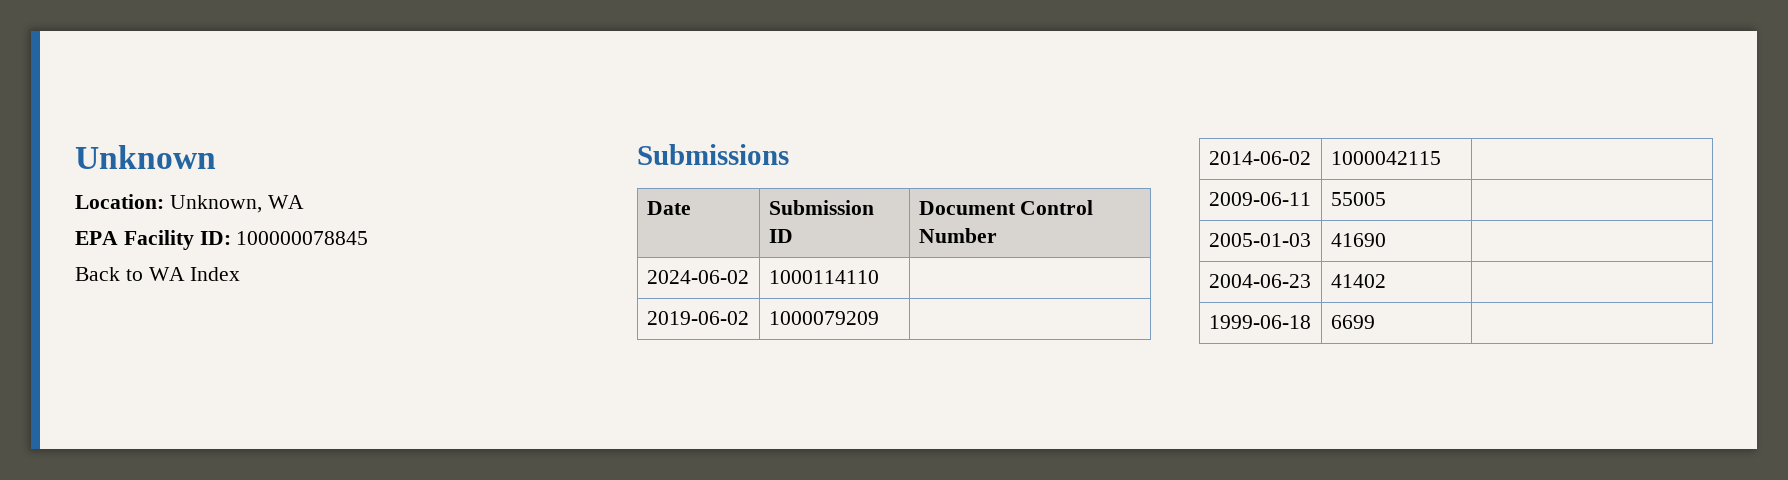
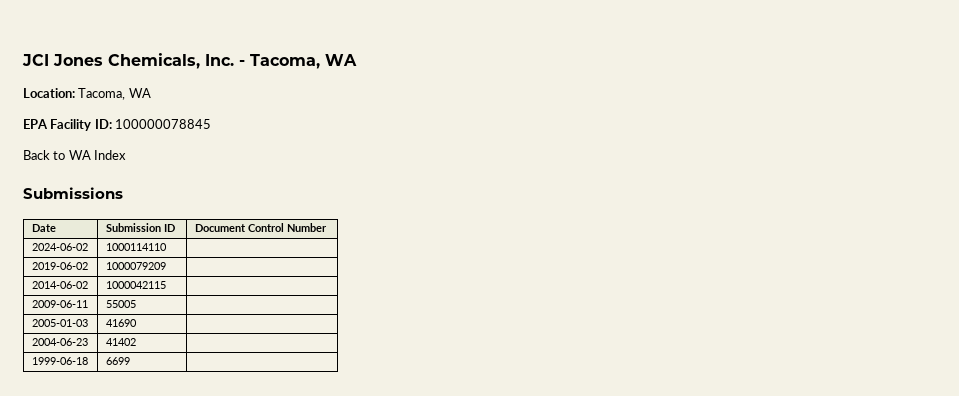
[75,145,216,169] Unknown -> [22,53,357,69] JCI Jones Chemicals, Inc. - Tacoma, WA
[169,195,262,213] Unknown, -> [78,88,126,100] Tacoma,

